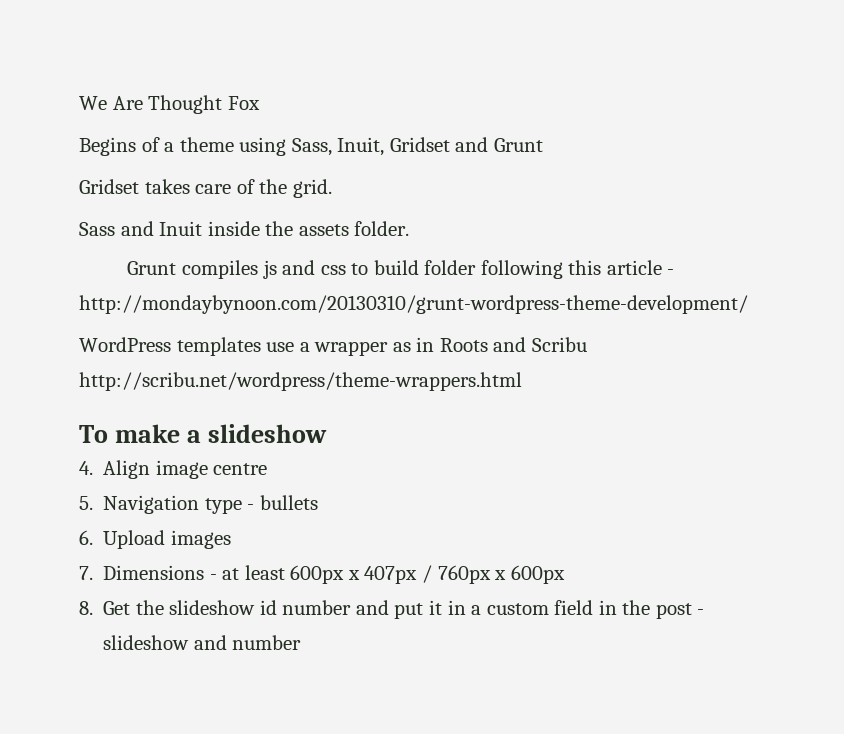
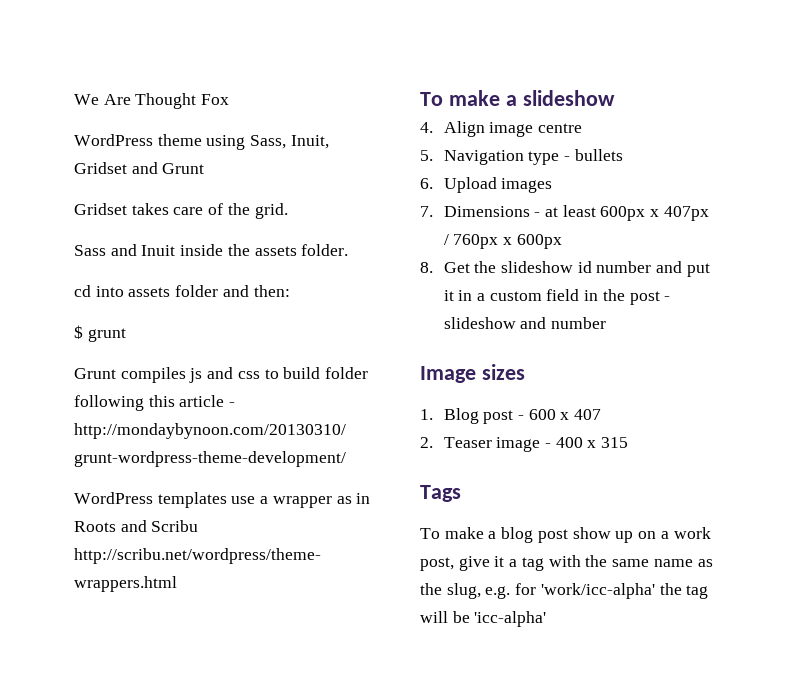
[79,137,175,156] Begins of a -> [74,134,153,146] WordPress
(410, 228) none -> [74,285,290,297] [74,325,126,342] // cd into assets folder and then: // $ grunt
(302, 642) none -> [420,364,525,383] [420,408,602,424] [420,437,629,452] [420,485,461,502] [420,527,711,543] [420,555,713,571] [420,583,709,599] [420,611,547,627] // Image sizes // 1. Blog post - 600 x 407 // 2. Teaser image - 400 x 315 // Tags // To make a blog post show up on a work post, give it a tag with the same name as the slug, e.g. for 'work/icc-alpha' the tag will be 'icc-alpha'

